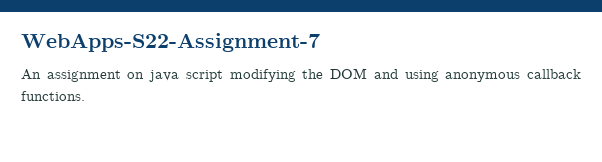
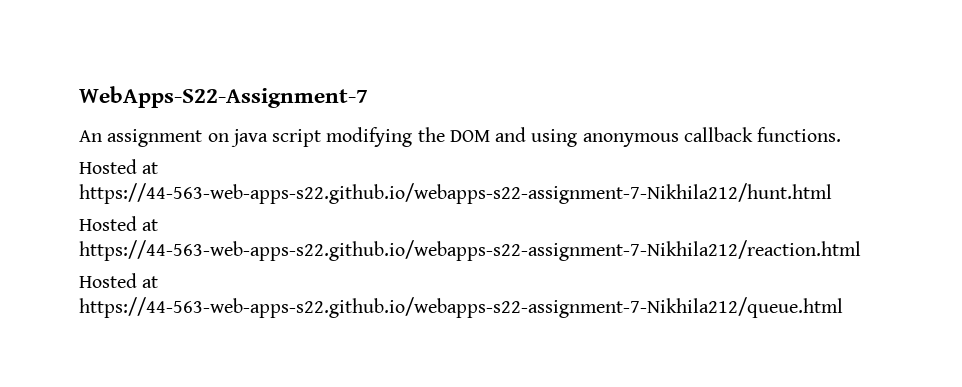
(85, 96) none -> [79,159,159,174] [79,183,832,204] [79,216,159,231] [79,240,861,261] [79,273,159,288] [79,297,843,318] // Hosted at https://44-563-web-apps-s22.github.io/webapps-s22-assignment-7-Nikhila212/hunt.html // Hosted at https://44-563-web-apps-s22.github.io/webapps-s22-assignment-7-Nikhila212/reaction.html // Hosted at https://44-563-web-apps-s22.github.io/webapps-s22-assignment-7-Nikhila212/queue.html

